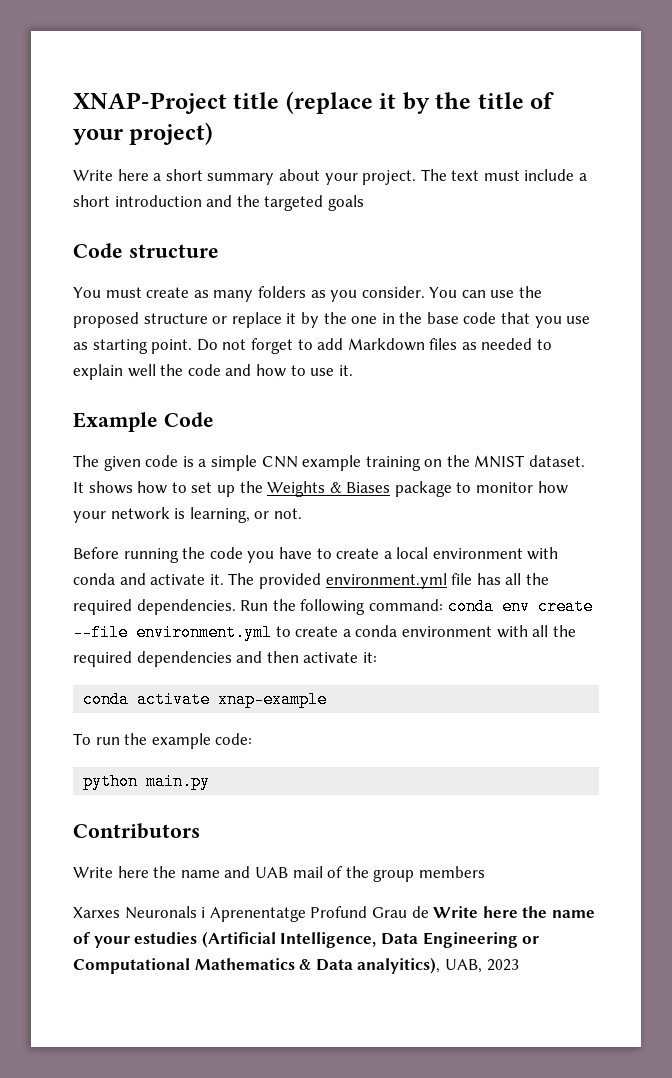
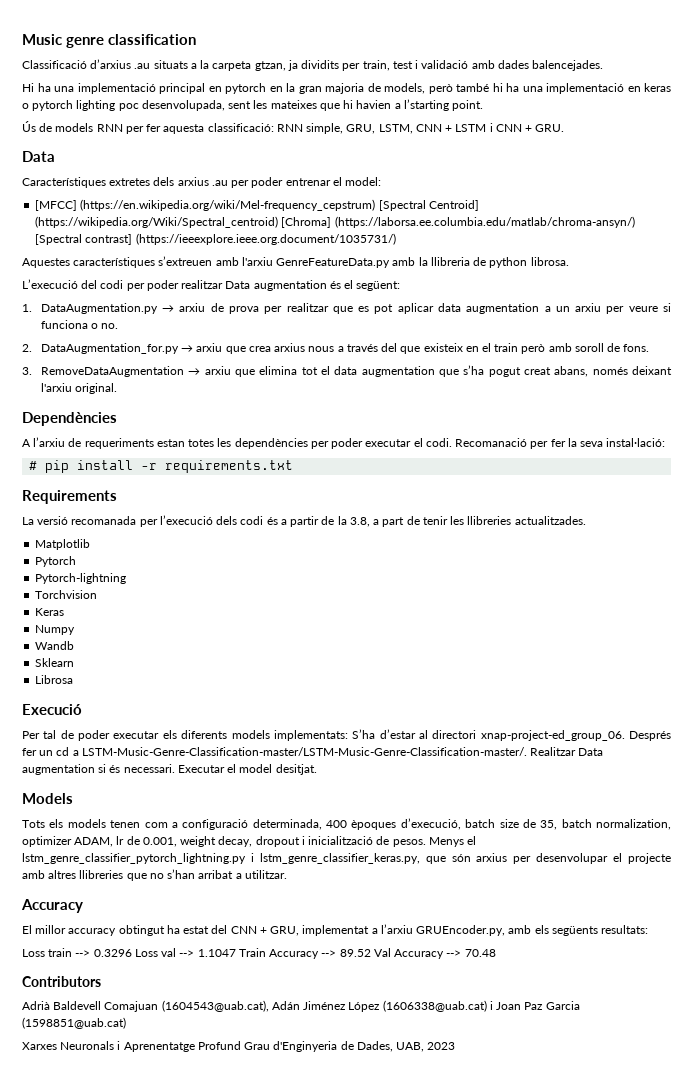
[73,91,555,114] [73,122,214,145] [73,169,588,185] [73,195,364,211] [73,243,219,258] [73,286,543,302] [73,312,591,328] [73,338,553,354] [73,364,353,380] [73,412,214,432] [73,455,586,471] [73,481,568,497] [73,507,302,523] [73,547,559,563] [73,573,549,589] [73,598,593,615] [73,624,576,641] [73,651,377,667] [83,691,328,708] [73,733,253,749] [83,773,211,790] [73,823,200,839] [73,866,485,882] XNAP-Project title (replace it by the title of your project) // Write here a short summary about your project. The text must include a short introduction and the targeted goals // Code structure // You must create as many folders as you consider. You can use the proposed structure or replace it by the one in the base code that you use as starting point. Do not forget to add Markdown files as needed to explain well the code and how to use it. // Example Code // The given code is a simple CNN example training on the MNIST dataset. It shows how to set up the Weights & Biases package to monitor how your network is learning, or not. // Before running the code you have to create a local environment with conda and activate it. The provided environment.yml file has all the required dependencies. Run the following command: conda env create --file environment.yml to create a conda environment with all the required dependencies and then activate it: // conda activate xnap-example // To run the example code: // python main.py // Contributors // Write here the name and UAB mail of the group members -> [22,34,197,48] [22,59,604,71] [22,83,671,94] [22,99,484,111] [22,121,565,134] [22,151,55,162] [22,177,382,188] [35,199,479,211] [35,216,635,228] [35,233,396,245] [22,256,569,268] [22,279,401,291] [22,303,671,314] [40,320,119,329] [22,343,650,354] [22,365,673,377] [40,383,118,394] [22,412,117,426] [22,437,666,449] [29,460,294,473] [22,490,117,504] [22,515,586,527] [35,539,91,550] [35,556,77,567] [35,573,127,584] [35,590,98,599] [35,608,65,616] [35,625,76,635] [35,641,75,650] [35,658,75,667] [35,675,74,684] [22,704,82,715] [22,729,671,741] [22,747,604,756] [22,764,317,775] [22,793,73,804] [22,818,671,830] [22,836,477,847] [22,853,672,864] [22,869,287,881] [21,899,83,913] [22,924,649,936] [22,948,496,959] [22,976,101,987] [22,1000,580,1012] [22,1017,126,1029] Music genre classification // Classificació d’arxius .au situats a la carpeta gtzan, ja dividits per train, test i validació amb dades balencejades. // Hi ha una implementació principal en pytorch en la gran majoria de models, però també hi ha una implementació en keras o pytorch lighting poc desenvolupada, sent les mateixes que hi havien a l’starting point. // Ús de models RNN per fer aquesta classificació: RNN simple, GRU, LSTM, CNN + LSTM i CNN + GRU. // Data // Característiques extretes dels arxius .au per poder entrenar el model: // [MFCC] (https://en.wikipedia.org/wiki/Mel-frequency_cepstrum) [Spectral Centroid] (https://wikipedia.org/Wiki/Spectral_centroid) [Chroma] (https://laborsa.ee.columbia.edu/matlab/chroma-ansyn/) [Spectral contrast] (https://ieeexplore.ieee.org.document/1035731/) // Aquestes característiques s’extreuen amb l'arxiu GenreFeatureData.py amb la llibreria de python librosa. // L’execució del codi per poder realitzar Data augmentation és el següent: // 1. DataAugmentation.py → arxiu de prova per realitzar que es pot aplicar data augmentation a un arxiu per veure si funciona o no. // 2. DataAugmentation_for.py → arxiu que crea arxius nous a través del que existeix en el train però amb soroll de fons. // 3. RemoveDataAugmentation → arxiu que elimina tot el data augmentation que s’ha pogut creat abans, només deixant l'arxiu original. // Dependències // A l’arxiu de requeriments estan totes les dependències per poder executar el codi. Recomanació per fer la seva instal·lació: // # pip install -r requirements.txt // Requirements // La versió recomanada per l’execució dels codi és a partir de la 3.8, a part de tenir les llibreries actualitzades. // Matplotlib // Pytorch // Pytorch-lightning // Torchvision // Keras // Numpy // Wandb // Sklearn // Librosa // Execució // Per tal de poder executar els diferents models implementats: S’ha d’estar al directori xnap-project-ed_group_06. Després fer un cd a LSTM-Music-Genre-Classification-master/LSTM-Music-Genre-Classification-master/. Realitzar Data augmentation si és necessari. Executar el model desitjat. // Models // Tots els models tenen com a configuració determinada, 400 èpoques d’execució, batch size de 35, batch normalization, optimizer ADAM, lr de 0.001, weight decay, dropout i inicialització de pesos. Menys el lstm_genre_classifier_pytorch_lightning.py i lstm_genre_classifier_keras.py, que són arxius per desenvolupar el projecte amb altres llibreries que no s’han arribat a utilitzar. // Accuracy // El millor accuracy obtingut ha estat del CNN + GRU, implementat a l’arxiu GRUEncoder.py, amb els següents resultats: // Loss train --> 0.3296 Loss val --> 1.1047 Train Accuracy --> 89.52 Val Accuracy --> 70.48 // Contributors // Adrià Baldevell Comajuan (1604543@uab.cat), Adán Jiménez López (1606338@uab.cat) i Joan Paz Garcia (1598851@uab.cat)
[411,906,595,918] [73,931,540,948] [73,957,441,974] de Write here the name of your estudies (Artificial Intelligence, Data Engineering or Computational Mathematics & Data analyitics), -> [273,1041,393,1052] d'Enginyeria de Dades,

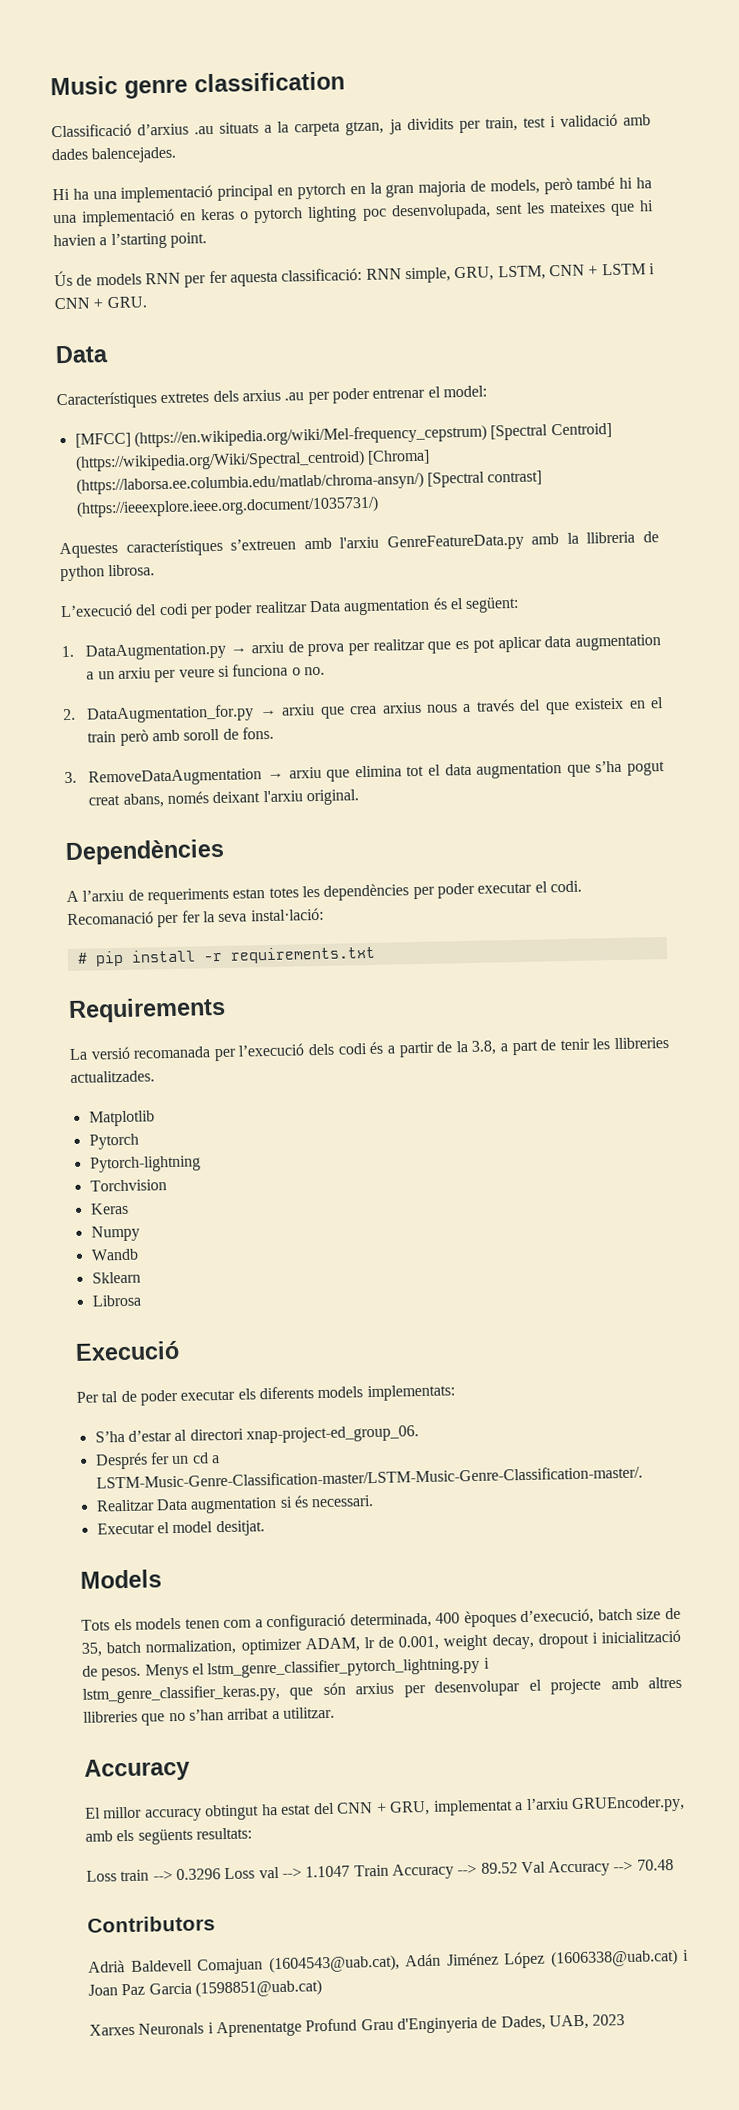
(348, 735) none -> (455, 1393) //
(625, 735) none -> (419, 1434) //
(527, 751) none -> (643, 1477) //
(175, 768) none -> (375, 1501) //

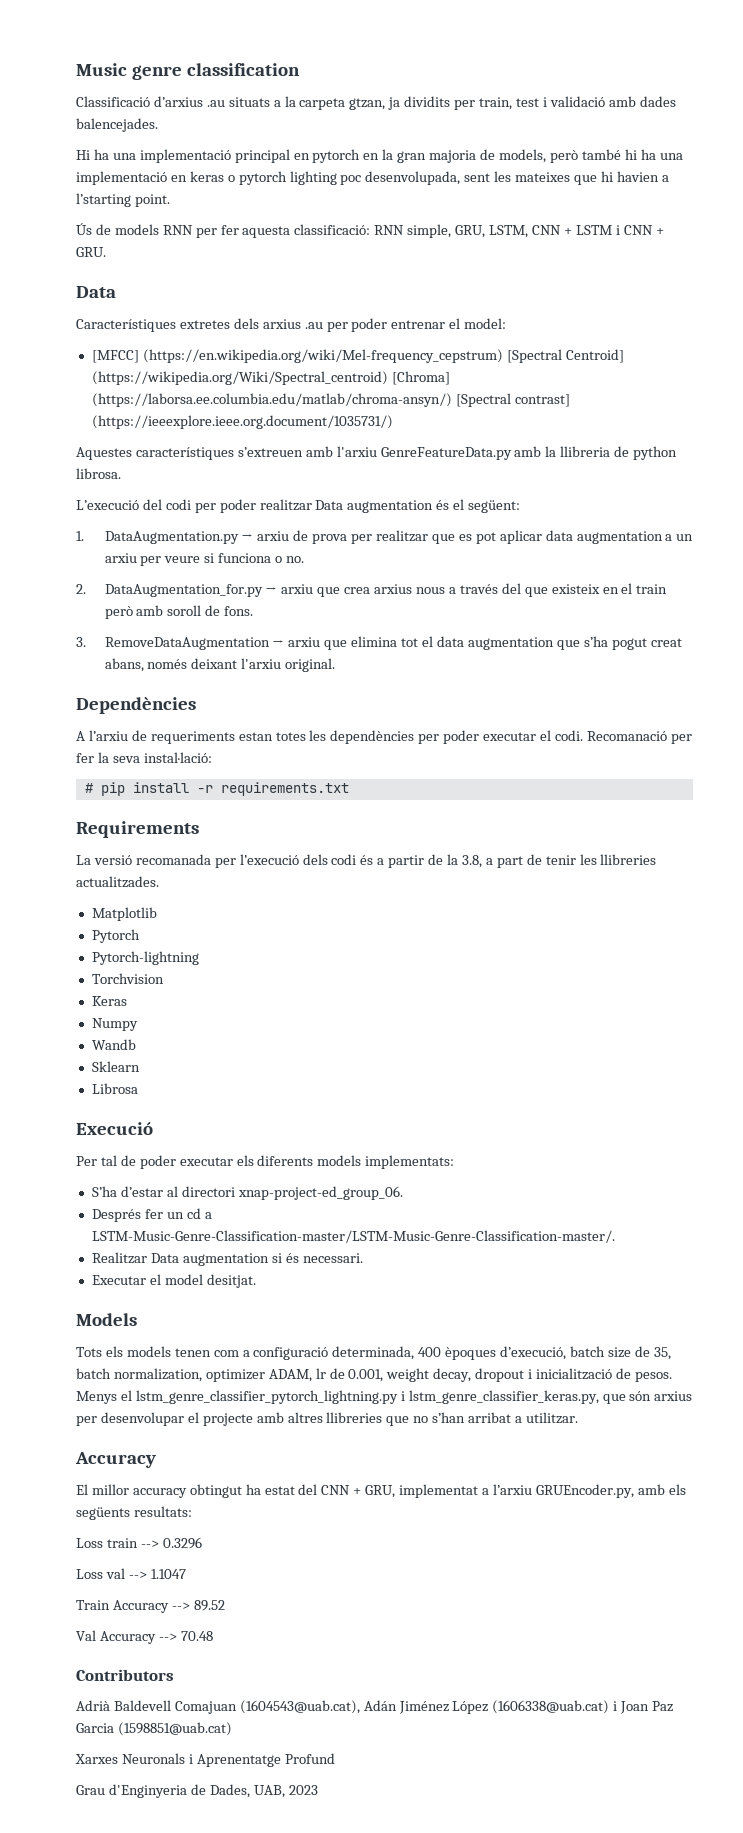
(221, 1874) none -> (202, 1543) //
(351, 1871) none -> (186, 1574) //
(518, 1868) none -> (225, 1605) //
(358, 2025) none -> (335, 1758) //

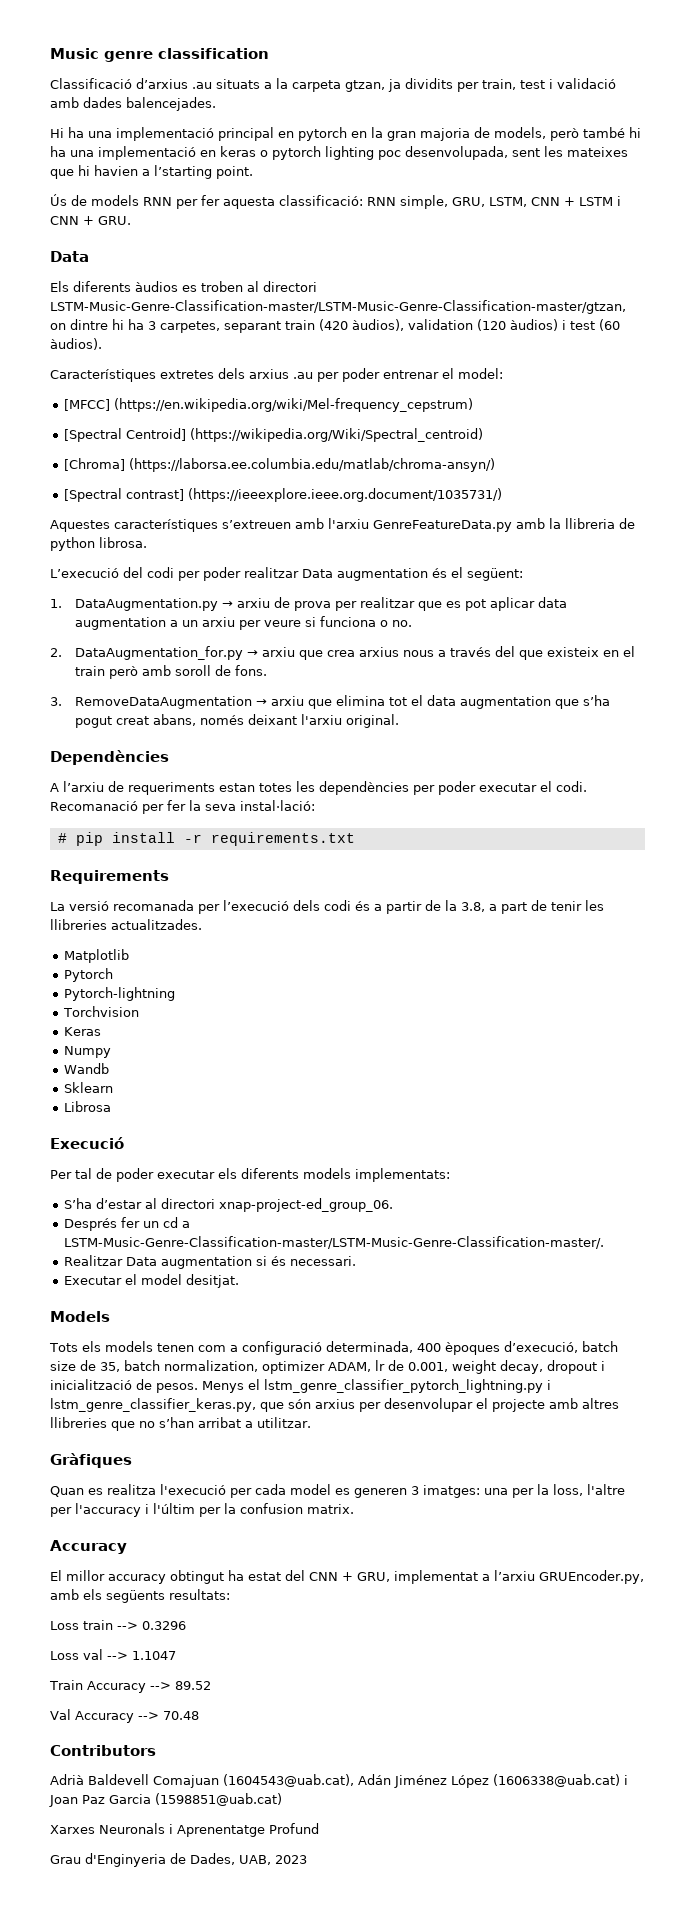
(116, 292) none -> [50,281,317,292] [50,300,626,314] [50,319,620,333] [50,338,102,350] // Els diferents àudios es troben al directori LSTM-Music-Genre-Classification-master/LSTM-Music-Genre-Classification-master/gtzan, on dintre hi ha 3 carpetes, separant train (420 àudios), validation (120 àudios) i test (60 àudios).
(503, 356) none -> (474, 405) //
(388, 378) none -> (484, 435) //
(452, 400) none -> (496, 465) //
(578, 1418) none -> [50,1453,132,1468] [50,1484,625,1498] [50,1503,354,1517] // Gràfiques // Quan es realitza l'execució per cada model es generen 3 imatges: una per la loss, l'altre per l'accuracy i l'últim per la confusion matrix.

